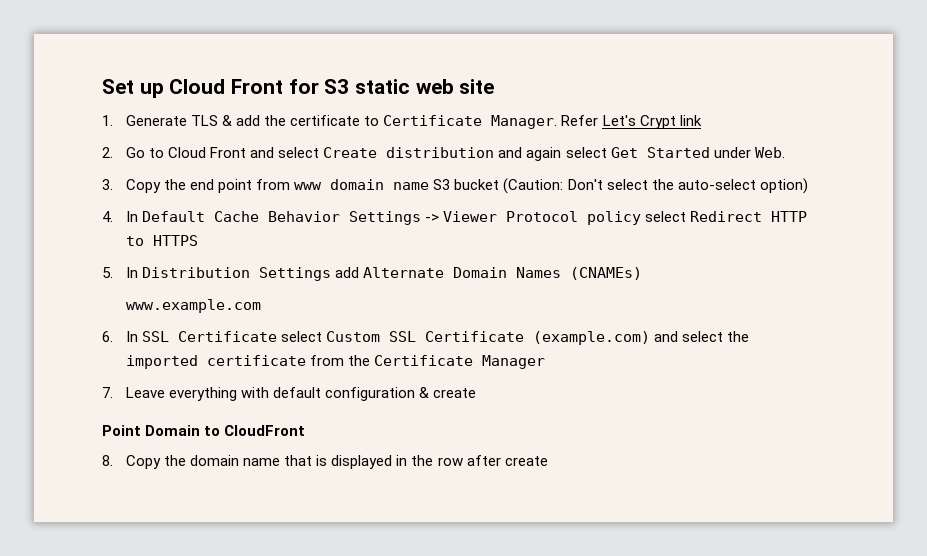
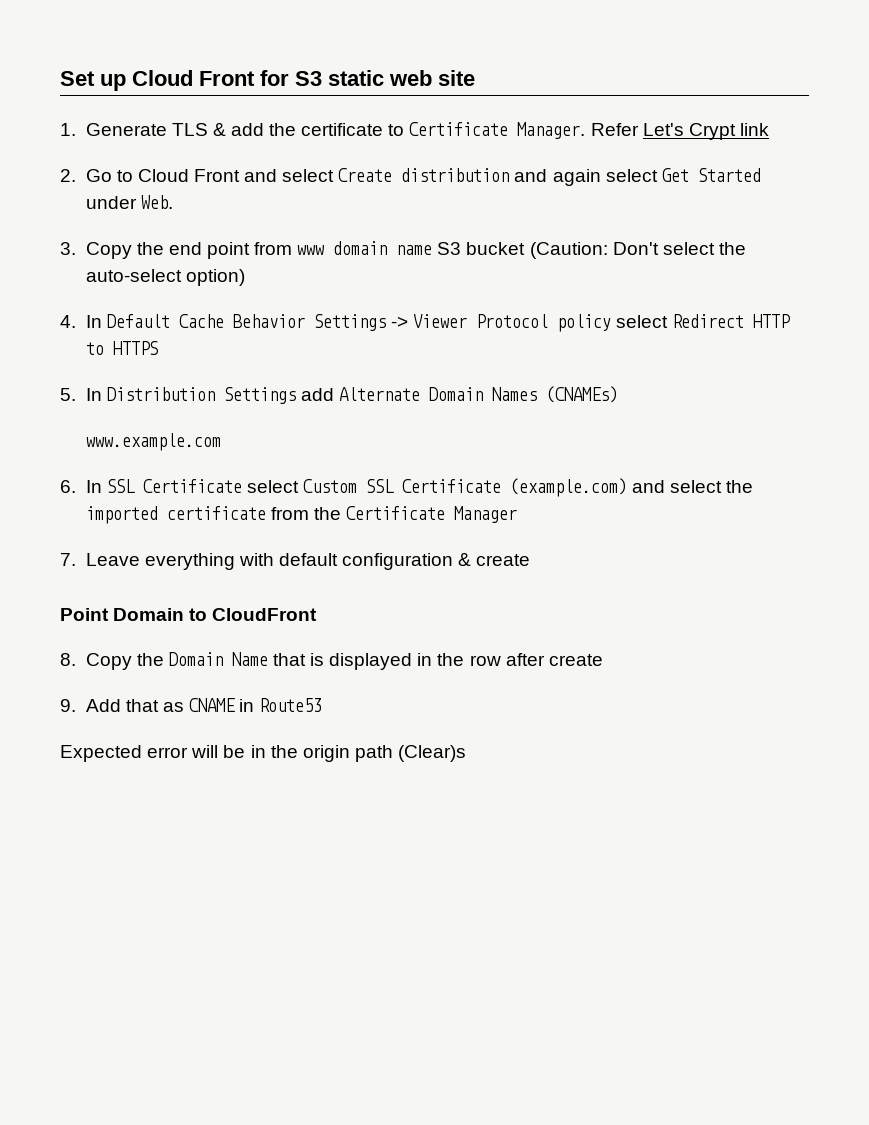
[190,455,281,466] domain name -> [168,652,268,666] Domain Name
(548, 461) none -> [60,698,323,712] [60,745,467,762] // 9. Add that as CNAME in Route53 // Expected error will be in the origin path (Clear)s

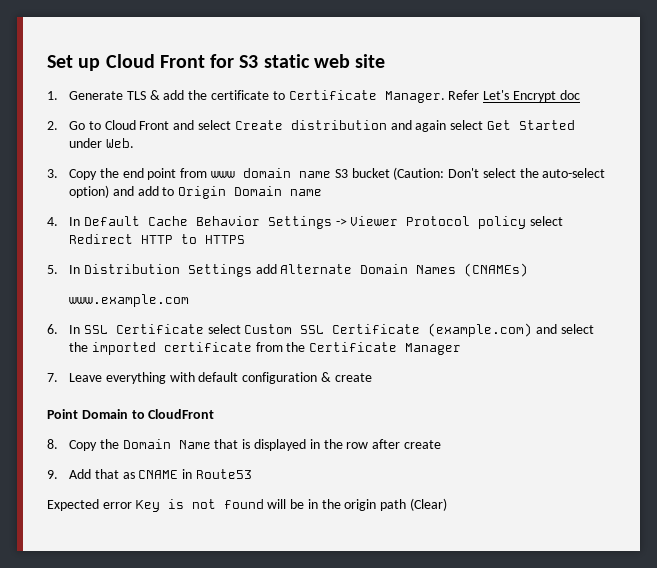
[688,123,769,140] Crypt link -> [512,90,580,102] Encrypt doc
(245, 277) none -> [112,186,323,199] and add to Origin Domain name
(189, 752) none -> [135,499,264,512] Key is not found
[398,745,467,762] (Clear)s -> [410,498,448,511] (Clear)

